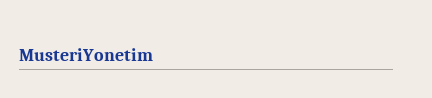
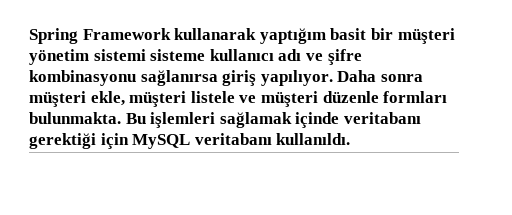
[19,48,153,61] MusteriYonetim -> [29,28,455,44] [29,49,362,65] [29,70,423,86] [29,91,448,107] [29,112,421,128] [29,133,351,149] Spring Framework kullanarak yaptığım basit bir müşteri yönetim sistemi sisteme kullanıcı adı ve şifre kombinasyonu sağlanırsa giriş yapılıyor. Daha sonra müşteri ekle, müşteri listele ve müşteri düzenle formları bulunmakta. Bu işlemleri sağlamak içinde veritabanı gerektiği için MySQL veritabanı kullanıldı.

